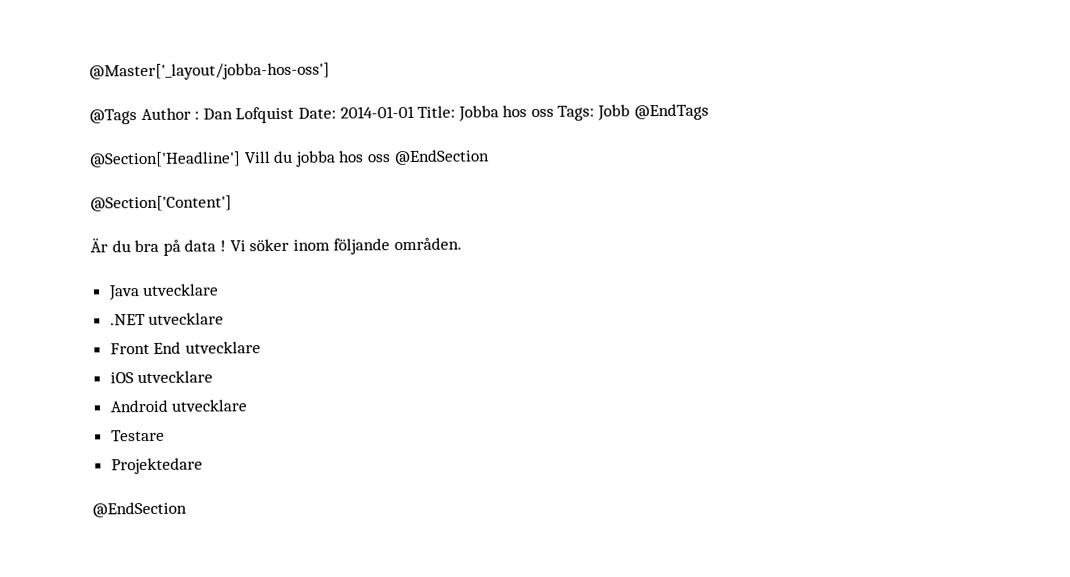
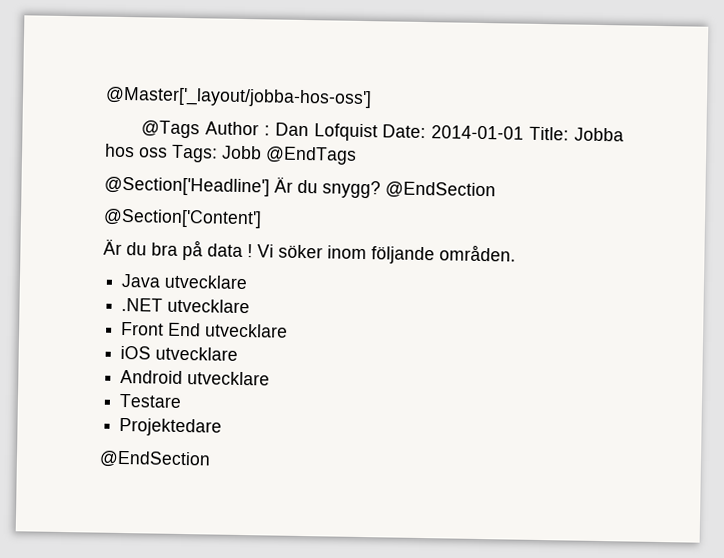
[243,150,391,167] Vill du jobba hos oss -> [274,176,381,199] Är du snygg?

